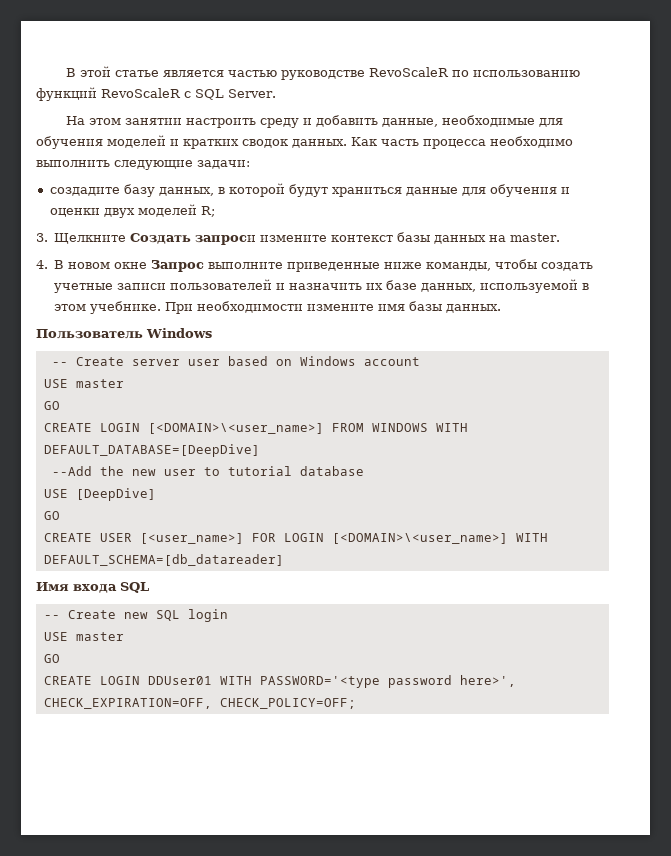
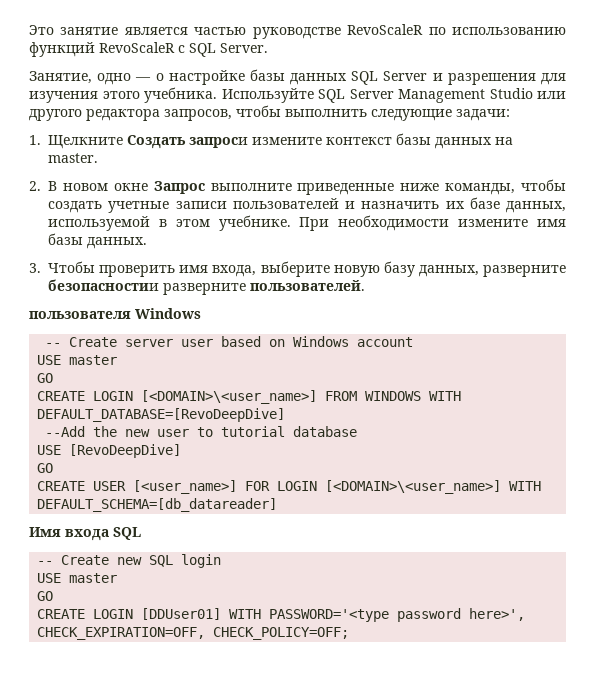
[66,66,160,77] В этой статье -> [29,25,119,35] Это занятие
[66,115,564,128] [36,135,573,149] [36,160,250,170] [49,183,570,197] [49,204,215,218] [36,233,48,242] На этом занятии настроить среду и добавить данные, необходимые для обучения моделей и кратких сводок данных. Как часть процесса необходимо выполнить следующие задачи: // создадите базу данных, в которой будут храниться данные для обучения и оценки двух моделей R; // 3. -> [29,69,566,85] [29,87,566,103] [29,105,510,121] [29,135,41,145] Занятие, одно — о настройке базы данных SQL Server и разрешения для изучения этого учебника. Используйте SQL Server Management Studio или другого редактора запросов, чтобы выполнить следующие задачи: // 1.
[36,260,48,269] 4. -> [29,181,41,191] 2.
[36,329,143,339] Пользователь -> [29,261,566,277] [48,279,365,295] [29,311,131,319] 3. Чтобы проверить имя входа, выберите новую базу данных, разверните безопасностии разверните пользователей. // пользователя
[43,444,260,457] DEFAULT_DATABASE=[DeepDive] -> [37,408,286,422] DEFAULT_DATABASE=[RevoDeepDive]
[75,488,156,501] [DeepDive] -> [69,444,182,458] [RevoDeepDive]
[147,676,212,685] DDUser01 -> [141,608,222,620] [DDUser01]

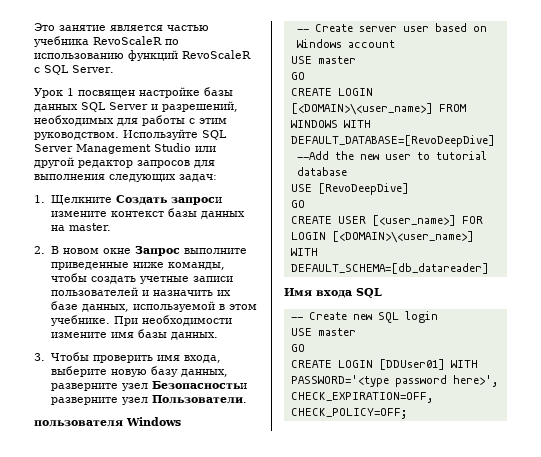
[252,27,341,39] руководстве -> [34,36,89,47] учебника
[29,71,164,85] Занятие, одно — о -> [34,88,135,98] Урок 1 посвящен
[447,73,566,85] [29,87,217,103] разрешения для изучения этого учебника. -> [162,101,238,112] [34,115,227,126] [34,132,119,140] разрешений, необходимых для работы с этим руководством.
[29,105,510,121] другого редактора запросов, чтобы выполнить следующие задачи: -> [34,157,215,168] [34,174,217,182] другой редактор запросов для выполнения следующих задач:
[48,279,365,295] безопасностии разверните пользователей. -> [121,381,247,391] [50,395,247,405] узел Безопасностьи разверните узел Пользователи.

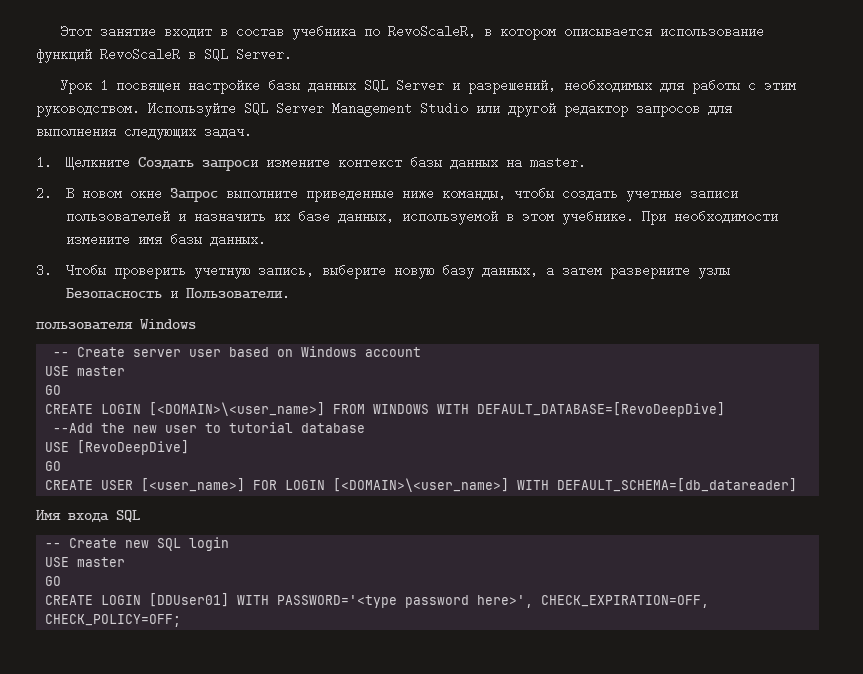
[34,23,209,31] [34,36,179,47] [34,53,124,59] Это занятие является частью учебника RevoScaleR по использованию -> [59,23,764,40] Этот занятие входит в состав учебника по RevoScaleR, в котором описывается использование
[34,67,40,73] с -> [188,46,196,62] в
[179,174,217,182] задач: -> [204,123,252,139] задач.
[156,355,221,363] имя входа, -> [194,262,315,279] учетную запись,
[50,381,247,391] [50,397,148,405] разверните узел Безопасностьи разверните узел -> [546,262,731,279] [66,285,179,301] а затем разверните узлы Безопасность и

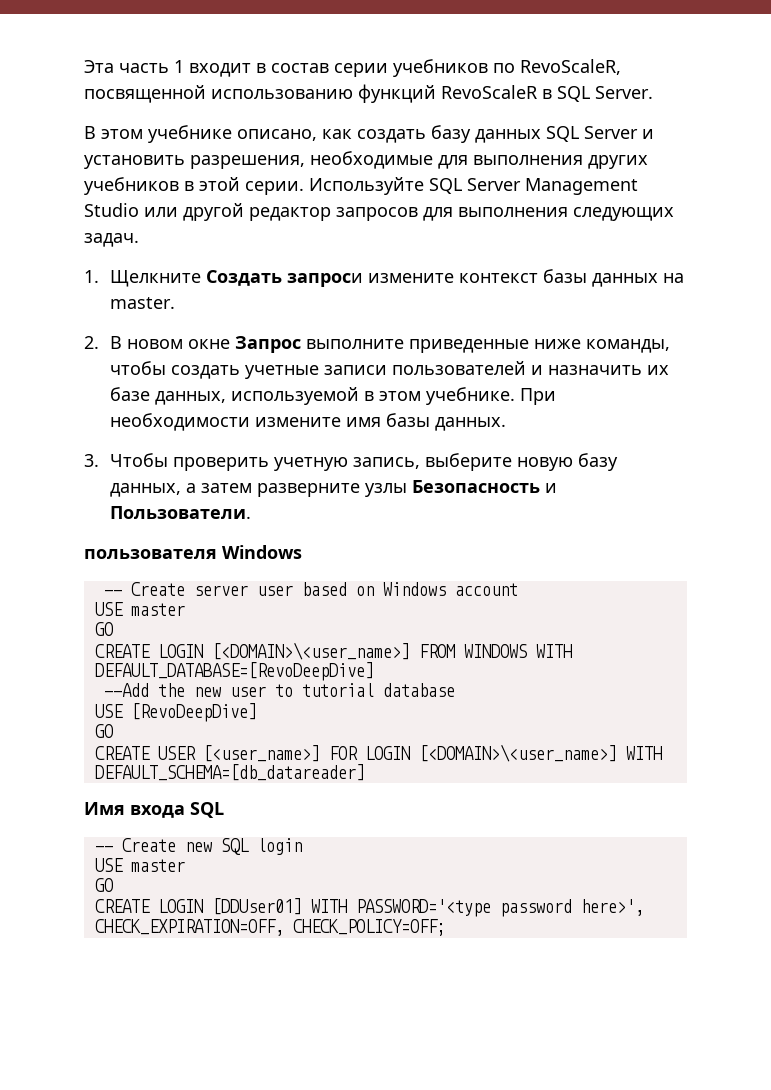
[59,23,764,40] Этот занятие входит в состав учебника по RevoScaleR, в котором описывается использование -> [84,59,621,77] [84,85,353,103] Эта часть 1 входит в состав серии учебников по RevoScaleR, посвященной использованию
[59,77,796,94] [36,100,140,117] Урок 1 посвящен настройке базы данных SQL Server и разрешений, необходимых для работы с этим руководством. -> [84,125,654,143] [84,151,648,169] [84,177,304,195] В этом учебнике описано, как создать базу данных SQL Server и установить разрешения, необходимые для выполнения других учебников в этой серии.

